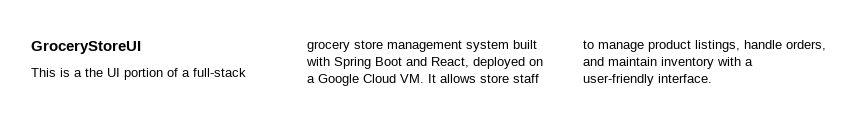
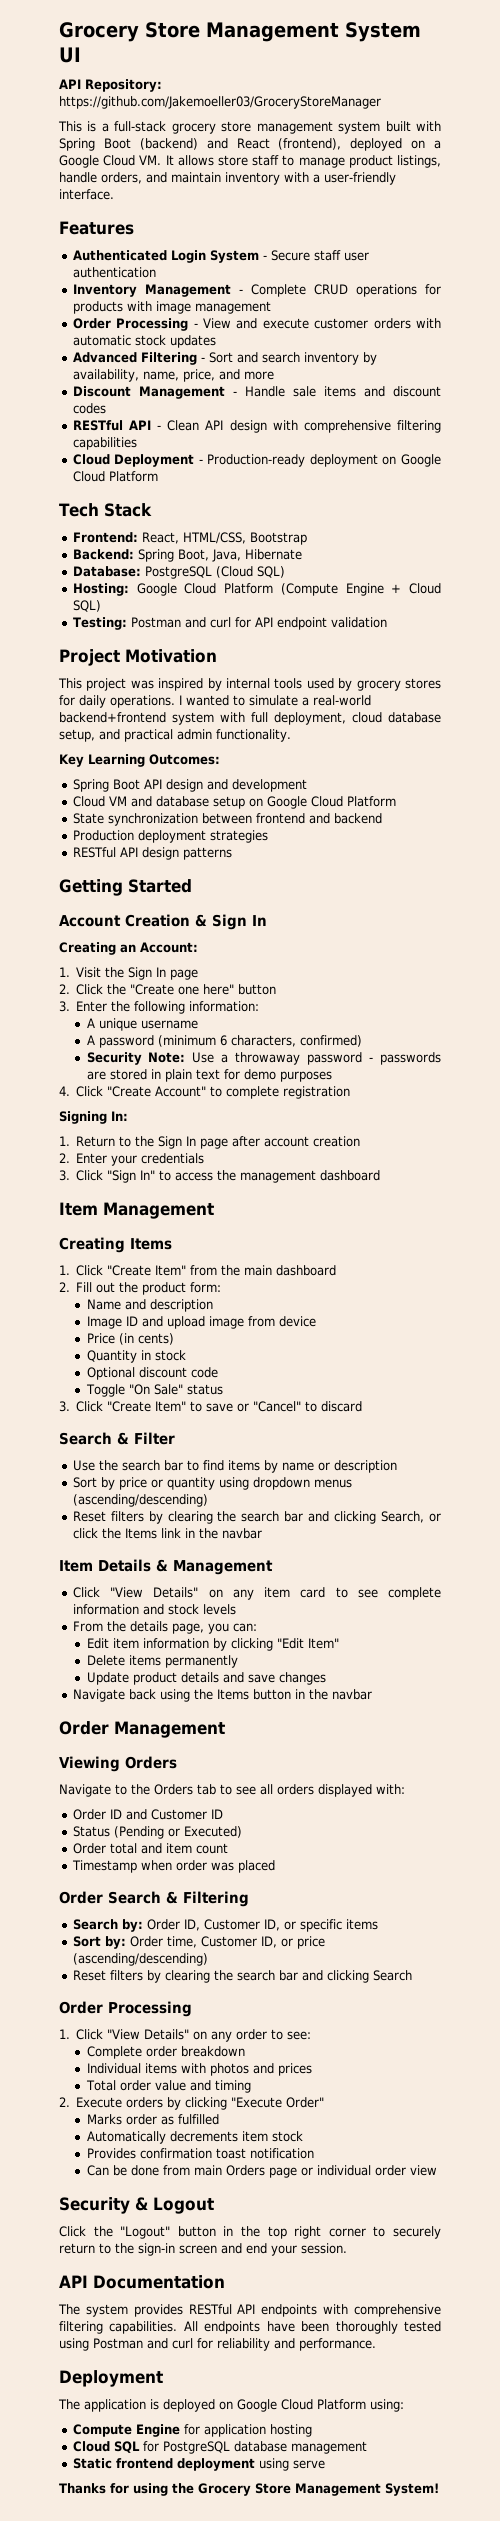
[31,41,141,54] [31,68,178,80] GroceryStoreUI // This is a the UI portion of -> [59,22,421,42] [59,47,81,63] [59,79,162,92] [59,96,381,109] [58,121,97,132] Grocery Store Management System UI // API Repository: https://github.com/Jakemoeller03/GroceryStoreManager // This is
[406,57,469,68] and React, -> [139,138,342,150] (backend) and React (frontend),
(712, 78) none -> [59,221,134,235] [72,250,369,263] [72,267,156,278] [72,284,441,297] [72,301,271,314] [72,318,441,331] [72,335,216,348] [72,352,377,365] [72,369,274,382] [72,386,441,399] [72,403,106,414] [72,420,441,433] [72,437,137,450] [72,454,441,467] [72,471,158,482] [59,503,152,517] [72,532,307,545] [72,549,302,562] [72,566,285,579] [72,583,441,596] [72,600,101,612] [72,617,387,630] [59,649,217,666] [58,678,441,691] [59,695,371,708] [59,712,441,725] [59,729,291,742] [59,754,220,767] [72,779,307,792] [72,796,396,809] [72,813,382,826] [72,830,268,843] [72,847,232,860] [59,879,192,896] [59,914,267,930] [59,942,198,955] [59,967,199,980] [59,984,277,995] [59,1001,260,1014] [86,1018,198,1031] [86,1035,362,1048] [86,1052,441,1065] [86,1069,332,1082] [59,1086,351,1099] [59,1111,128,1124] [59,1136,361,1149] [59,1153,205,1166] [59,1170,381,1183] [59,1202,214,1219] [59,1237,172,1253] [59,1265,337,1276] [59,1282,222,1295] [86,1299,213,1312] [86,1316,316,1329] [86,1333,174,1345] [86,1350,186,1363] [86,1367,218,1380] [85,1384,223,1397] [59,1401,363,1412] [59,1432,175,1445] [72,1460,397,1473] [72,1477,352,1490] [72,1494,208,1507] [72,1511,442,1524] [72,1528,262,1539] [59,1559,273,1575] [72,1587,441,1600] [72,1604,236,1615] [72,1621,257,1634] [86,1638,339,1651] [86,1655,238,1668] [86,1672,326,1685] [72,1689,372,1702] [59,1721,225,1738] [59,1756,177,1772] [59,1784,405,1797] [72,1809,223,1820] [72,1826,242,1839] [72,1843,228,1854] [71,1860,275,1873] [59,1891,249,1907] [72,1919,378,1932] [72,1936,325,1949] [72,1953,208,1966] [72,1970,412,1983] [59,2001,192,2017] [59,2029,312,2042] [86,2046,245,2059] [86,2063,312,2076] [85,2080,251,2093] [59,2097,325,2110] [86,2114,219,2125] [86,2131,303,2144] [86,2148,314,2159] [86,2165,437,2178] [59,2197,214,2214] [59,2226,442,2239] [59,2243,347,2256] [59,2275,225,2289] [58,2304,441,2317] [59,2321,441,2334] [59,2338,376,2351] [59,2370,163,2387] [58,2399,404,2412] [72,2424,312,2437] [72,2441,367,2454] [72,2458,325,2471] [59,2483,439,2496] // Features // Authenticated Login System - Secure staff user authentication // Inventory Management - Complete CRUD operations for products with image management // Order Processing - View and execute customer orders with automatic stock updates // Advanced Filtering - Sort and search inventory by availability, name, price, and more // Discount Management - Handle sale items and discount codes // RESTful API - Clean API design with comprehensive filtering capabilities // Cloud Deployment - Production-ready deployment on Google Cloud Platform // Tech Stack // Frontend: React, HTML/CSS, Bootstrap // Backend: Spring Boot, Java, Hibernate // Database: PostgreSQL (Cloud SQL) // Hosting: Google Cloud Platform (Compute Engine + Cloud SQL) // Testing: Postman and curl for API endpoint validation // Project Motivation // This project was inspired by internal tools used by grocery stores for daily operations. I wanted to simulate a real-world backend+frontend system with full deployment, cloud database setup, and practical admin functionality. // Key Learning Outcomes: // Spring Boot API design and development // Cloud VM and database setup on Google Cloud Platform // State synchronization between frontend and backend // Production deployment strategies // RESTful API design patterns // Getting Started // Account Creation & Sign In // Creating an Account: // 1. Visit the Sign In page // 2. Click the "Create one here" button // 3. Enter the following information: // A unique username // A password (minimum 6 characters, confirmed) // Security Note: Use a throwaway password - passwords are stored in plain text for demo purposes // 4. Click "Create Account" to complete registration // Signing In: // 1. Return to the Sign In page after account creation // 2. Enter your credentials // 3. Click "Sign In" to access the management dashboard // Item Management // Creating Items // 1. Click "Create Item" from the main dashboard // 2. Fill out the product form: // Name and description // Image ID and upload image from device // Price (in cents) // Quantity in stock // Optional discount code // Toggle "On Sale" status // 3. Click "Create Item" to save or "Cancel" to discard // Search & Filter // Use the search bar to find items by name or description // Sort by price or quantity using dropdown menus (ascending/descending) // Reset filters by clearing the search bar and clicking Search, or click the Items link in the navbar // Item Details & Management // Click "View Details" on any item card to see complete information and stock levels // From the details page, you can: // Edit item information by clicking "Edit Item" // Delete items permanently // Update product details and save changes // Navigate back using the Items button in the navbar // Order Management // Viewing Orders // Navigate to the Orders tab to see all orders displayed with: // Order ID and Customer ID // Status (Pending or Executed) // Order total and item count // Timestamp when order was placed // Order Search & Filtering // Search by: Order ID, Customer ID, or specific items // Sort by: Order time, Customer ID, or price (ascending/descending) // Reset filters by clearing the search bar and clicking Search // Order Processing // 1. Click "View Details" on any order to see: // Complete order breakdown // Individual items with photos and prices // Total order value and timing // 2. Execute orders by clicking "Execute Order" // Marks order as fulfilled // Automatically decrements item stock // Provides confirmation toast notification // Can be done from main Orders page or individual order view // Security & Logout // Click the "Logout" button in the top right corner to securely return to the sign-in screen and end your session. // API Documentation // The system provides RESTful API endpoints with comprehensive filtering capabilities. All endpoints have been thoroughly tested using Postman and curl for reliability and performance. // Deployment // The application is deployed on Google Cloud Platform using: // Compute Engine for application hosting // Cloud SQL for PostgreSQL database management // Static frontend deployment using serve // Thanks for using the Grocery Store Management System!

